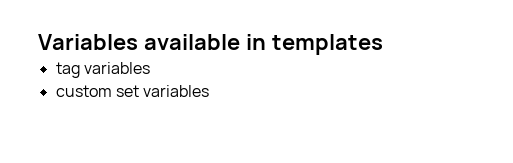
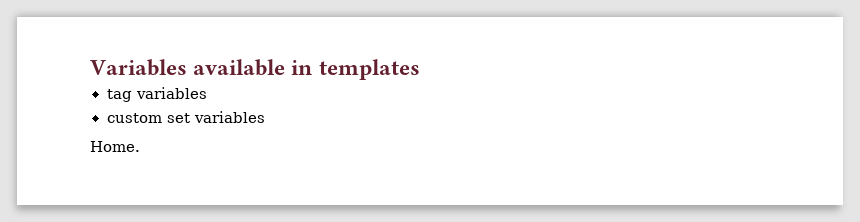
(210, 91) none -> [90,141,140,152] // Home.

